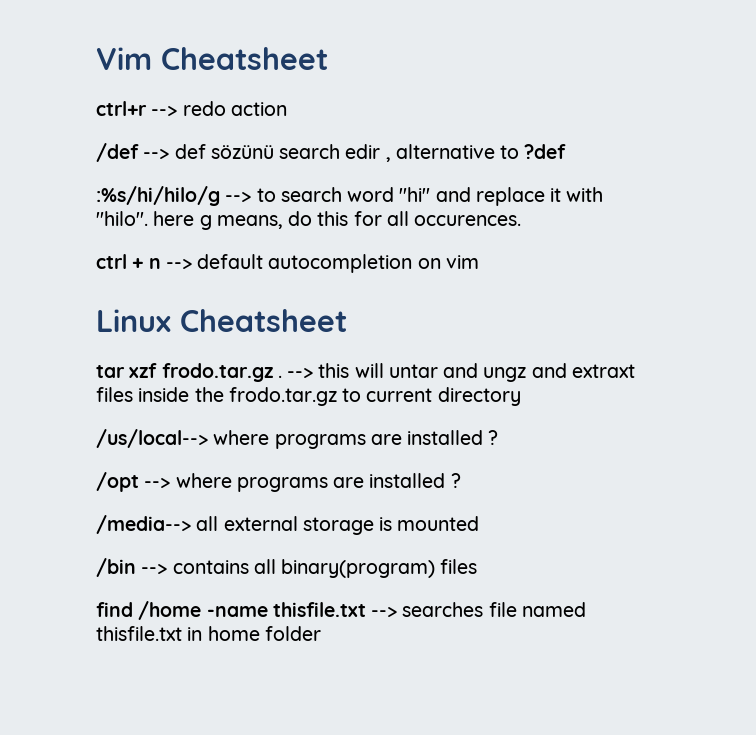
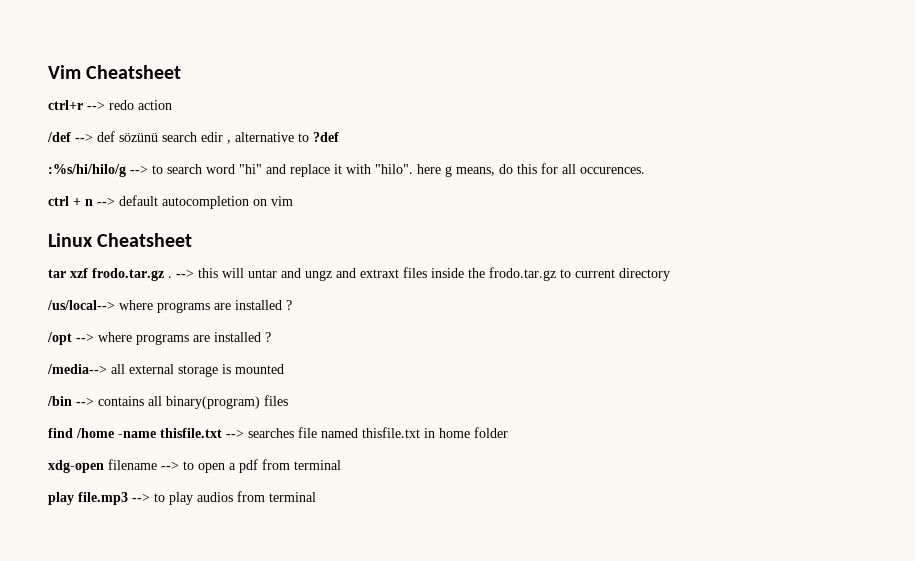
(321, 633) none -> [48,459,341,473] [48,491,316,505] // xdg-open filename --> to open a pdf from terminal // play file.mp3 --> to play audios from terminal

